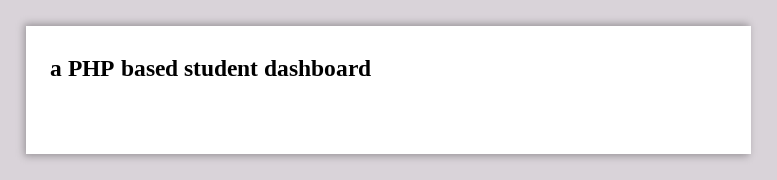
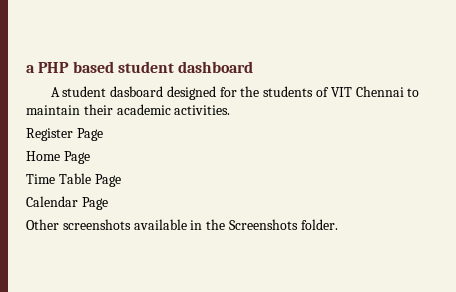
(372, 68) none -> [50,86,420,100] [26,104,231,115] [26,128,103,141] [26,151,90,164] [26,173,121,187] [26,196,108,210] [26,219,338,230] // A student dasboard designed for the students of VIT Chennai to maintain their academic activities. // Register Page // Home Page // Time Table Page // Calendar Page // Other screenshots available in the Screenshots folder.

